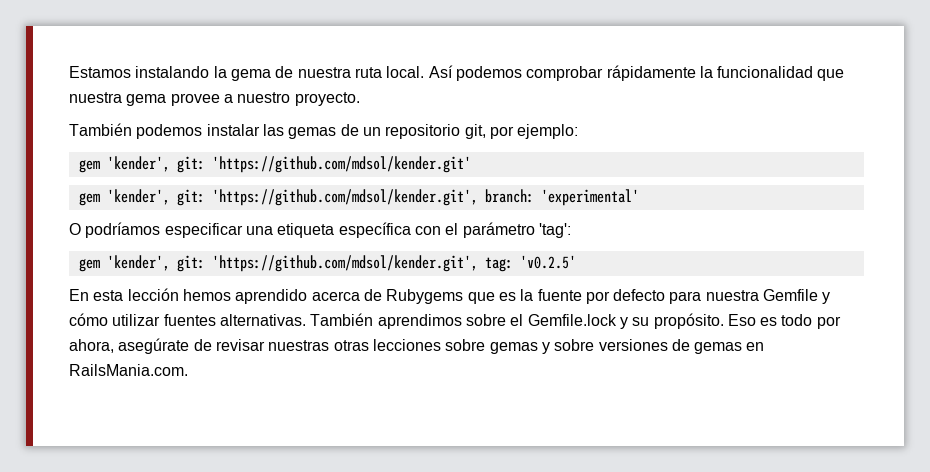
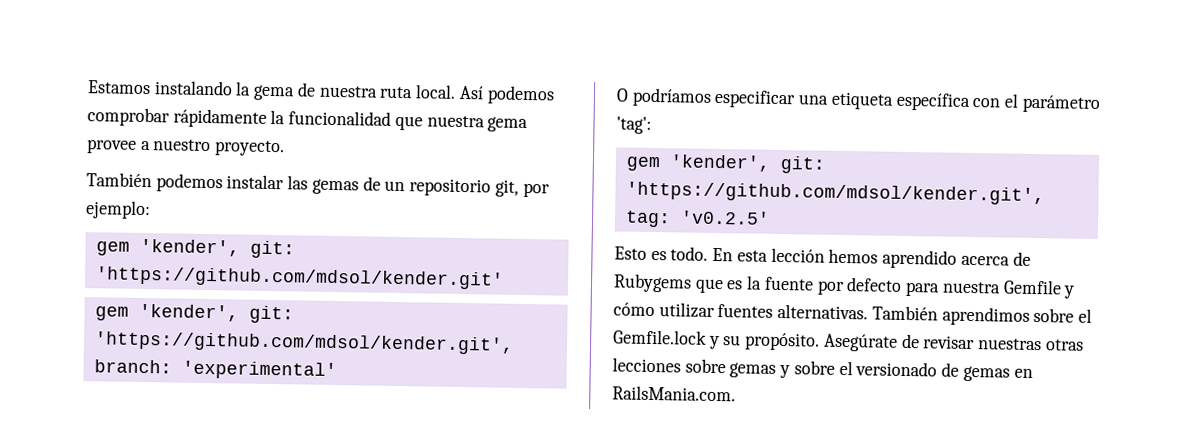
(576, 262) none -> [614,246,709,261] Esto es todo.
[727,314,841,329] [69,338,190,354] Eso es todo por ahora, asegúrate -> [822,333,898,352] Asegúrate
[598,339,668,351] versiones -> [838,360,938,377] el versionado

